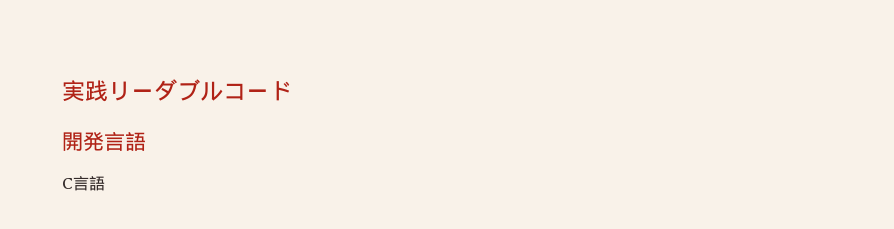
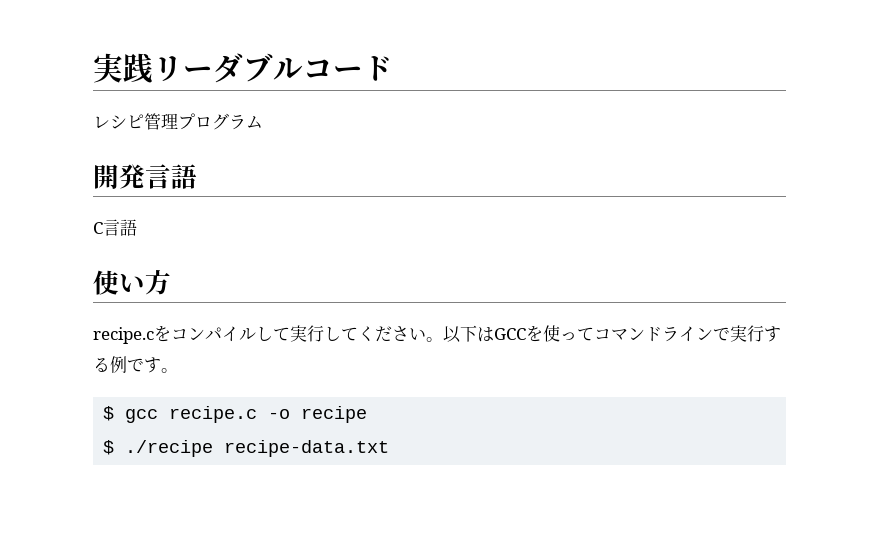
(292, 91) none -> [93,113,263,130] // レシピ管理プログラム
(105, 183) none -> [93,270,171,295] [93,325,781,344] [93,356,178,373] [103,406,368,423] [103,440,390,457] // 使い方 // recipe.cをコンパイルして実行してください。以下はGCCを使ってコマンドラインで実行する例です。 // $ gcc recipe.c -o recipe // $ ./recipe recipe-data.txt

